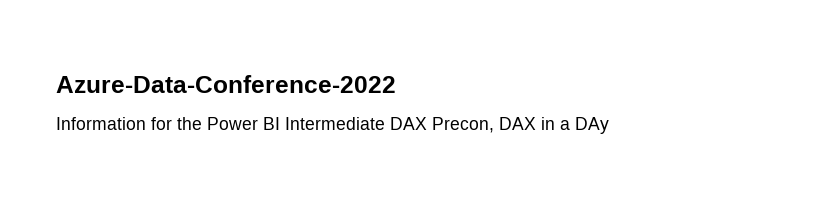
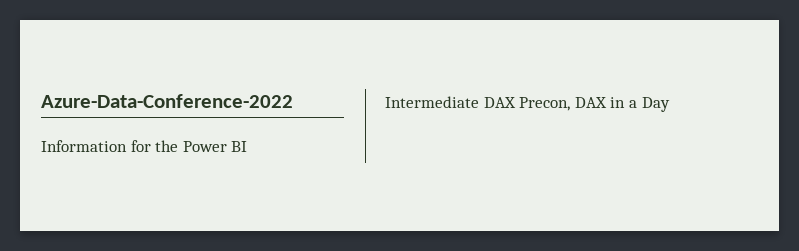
[575,117,609,134] DAy -> [641,97,670,112] Day

